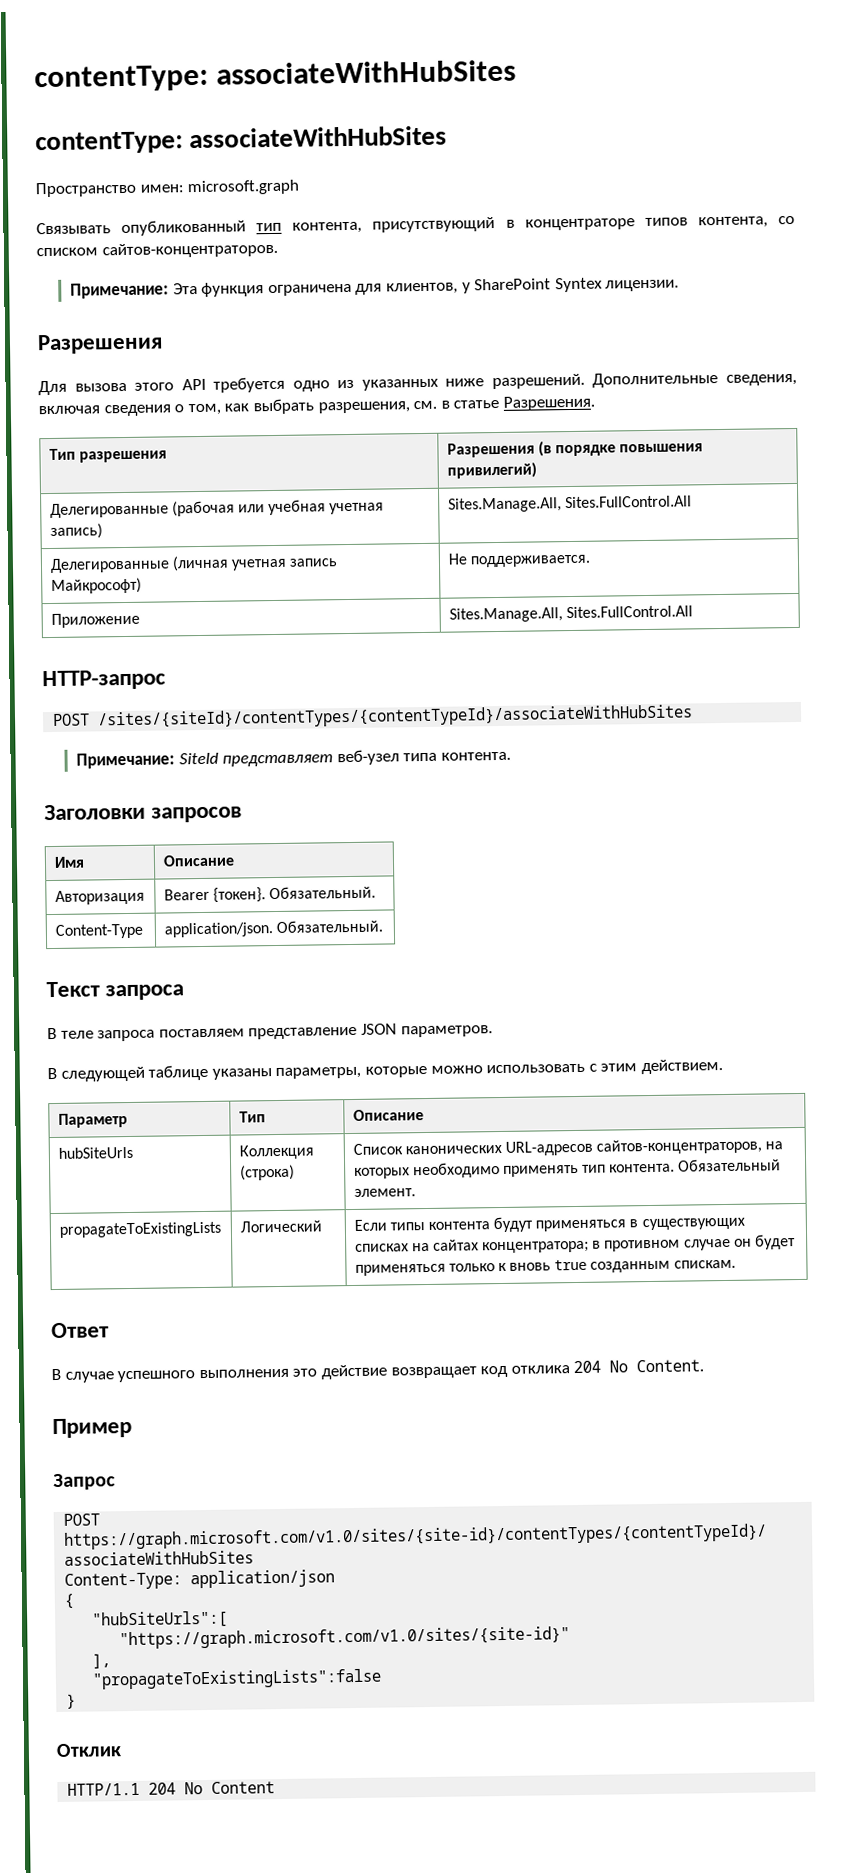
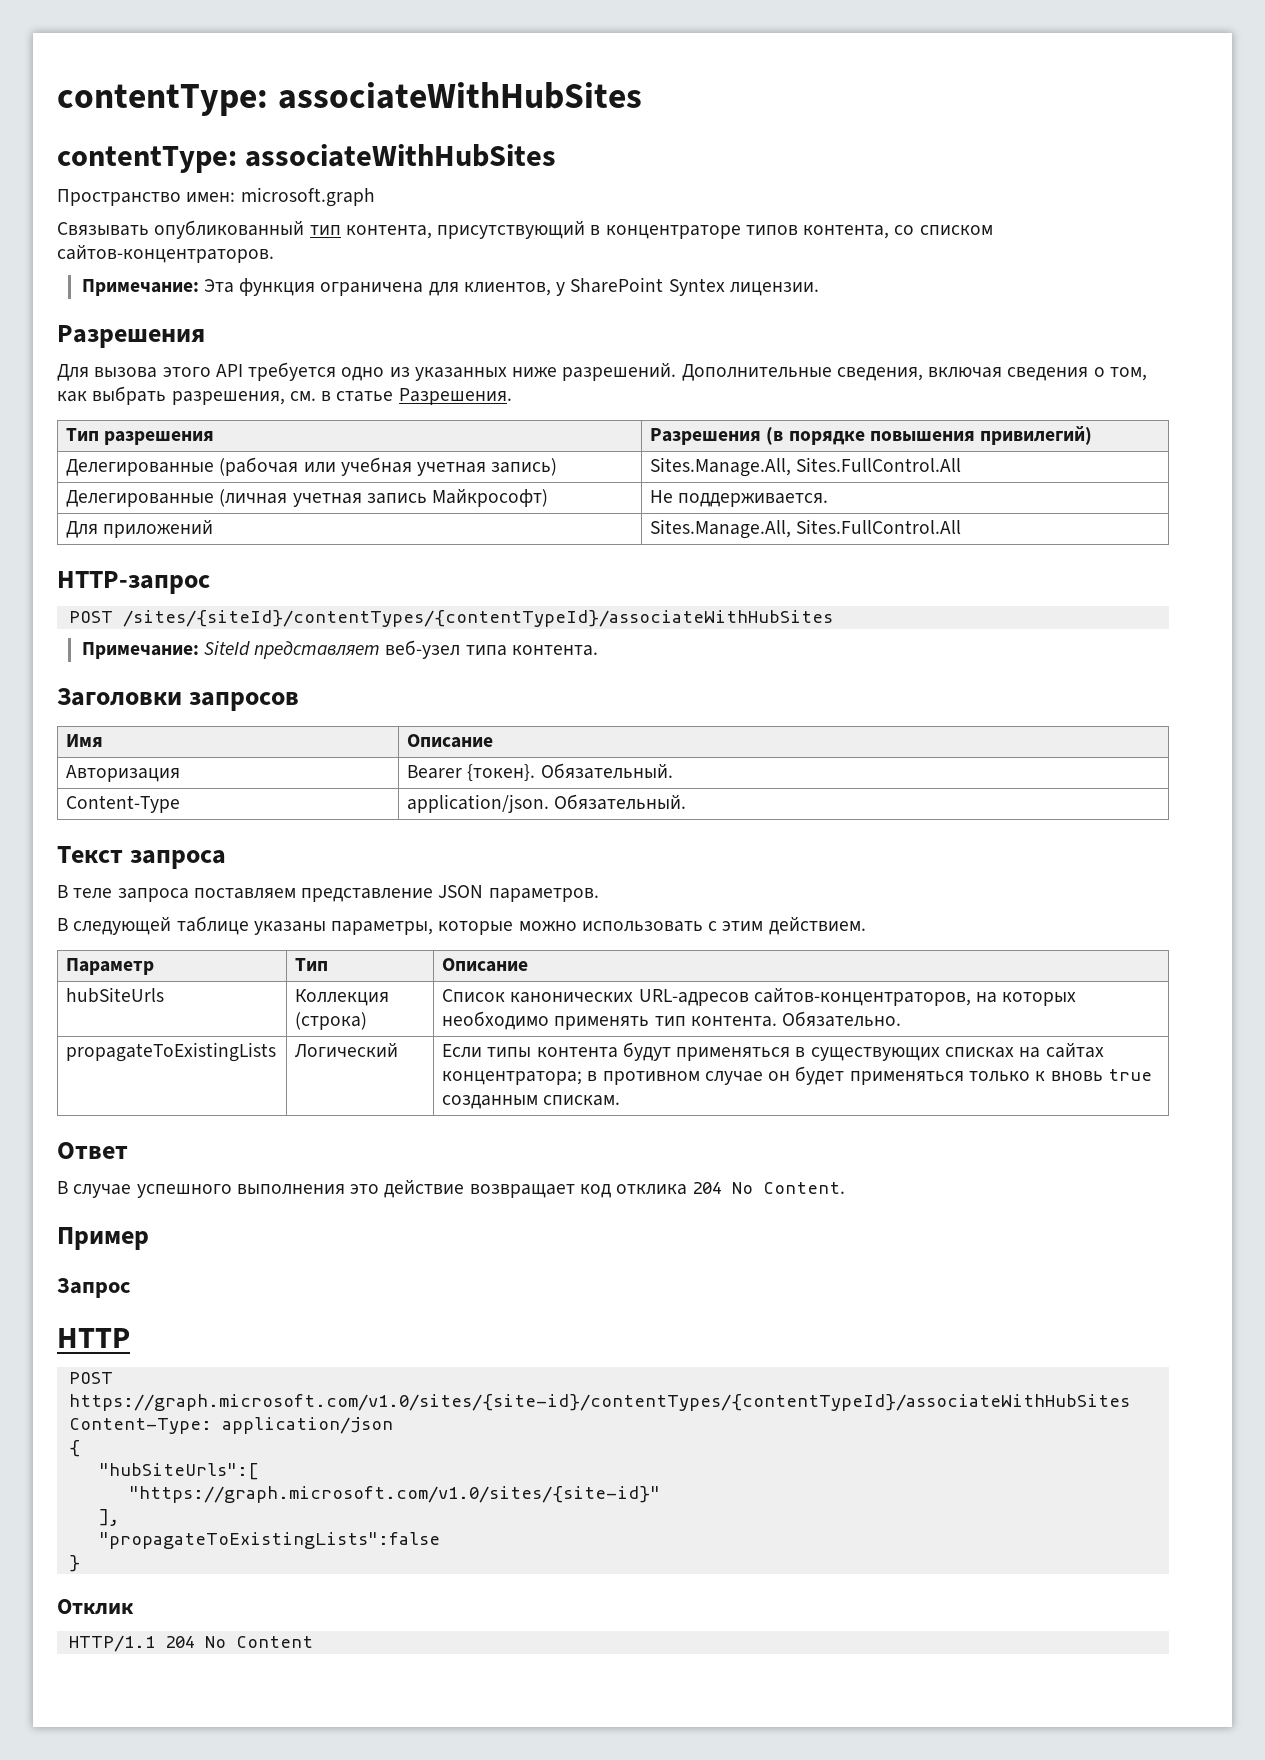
[50,612,140,629] Приложение -> [66,519,214,538] Для приложений
[678,1158,782,1172] [353,1188,416,1197] Обязательный элемент. -> [782,1011,902,1027] Обязательно.
(116, 1482) none -> [57,1328,130,1348] // HTTP

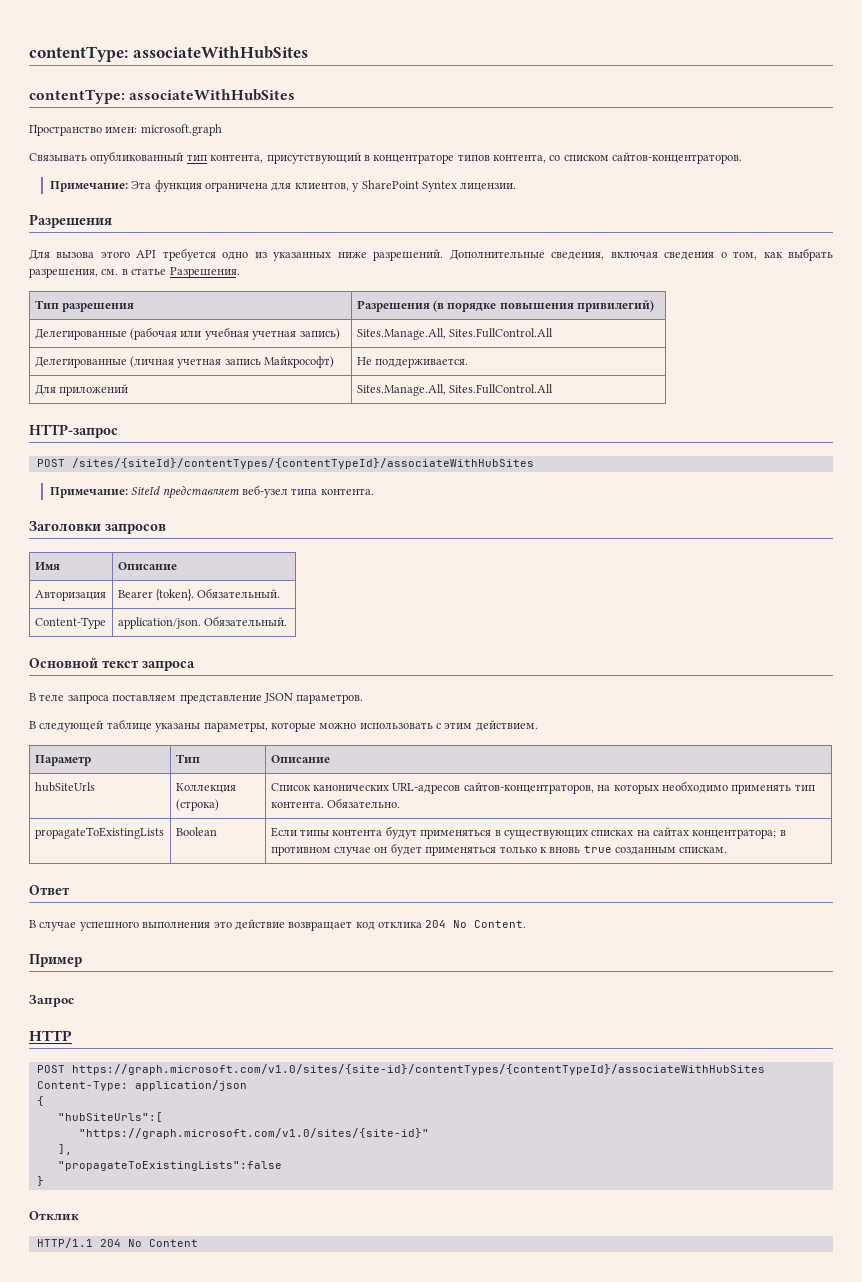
[467,764,536,781] {токен}. -> [156,589,195,601] {token}.
[57,846,123,863] Текст -> [29,657,139,668] Основной текст
[295,1042,399,1058] Логический -> [175,827,217,836] Boolean

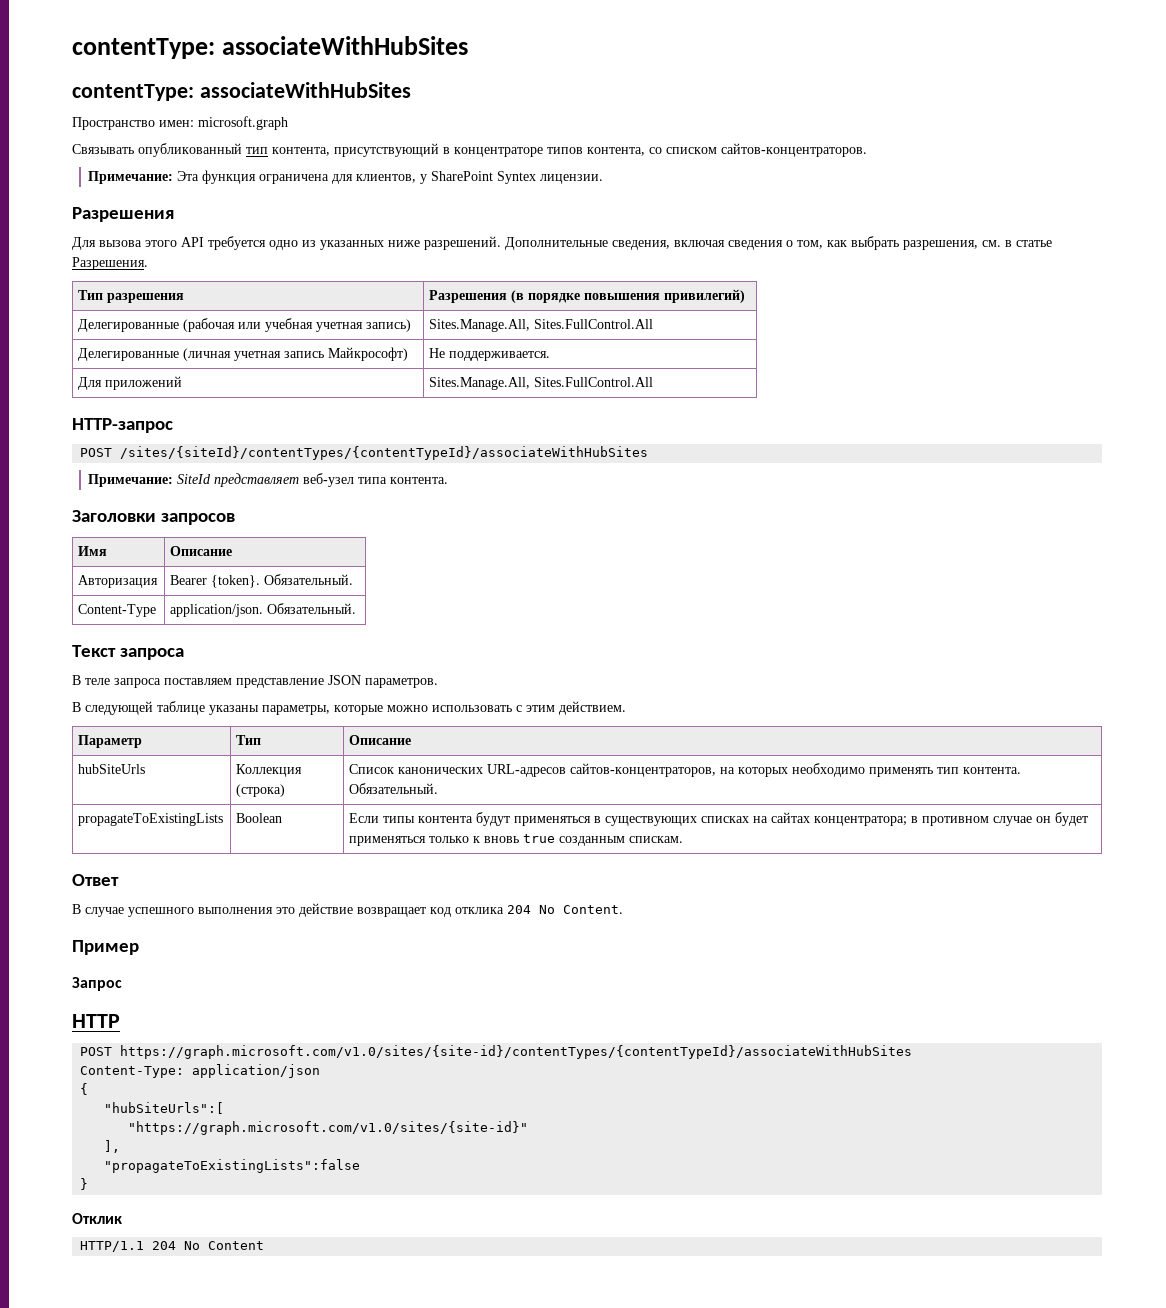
[29,657,139,668] Основной текст -> [72,645,116,657] Текст
[327,798,401,808] Обязательно. -> [349,783,439,794] Обязательный.

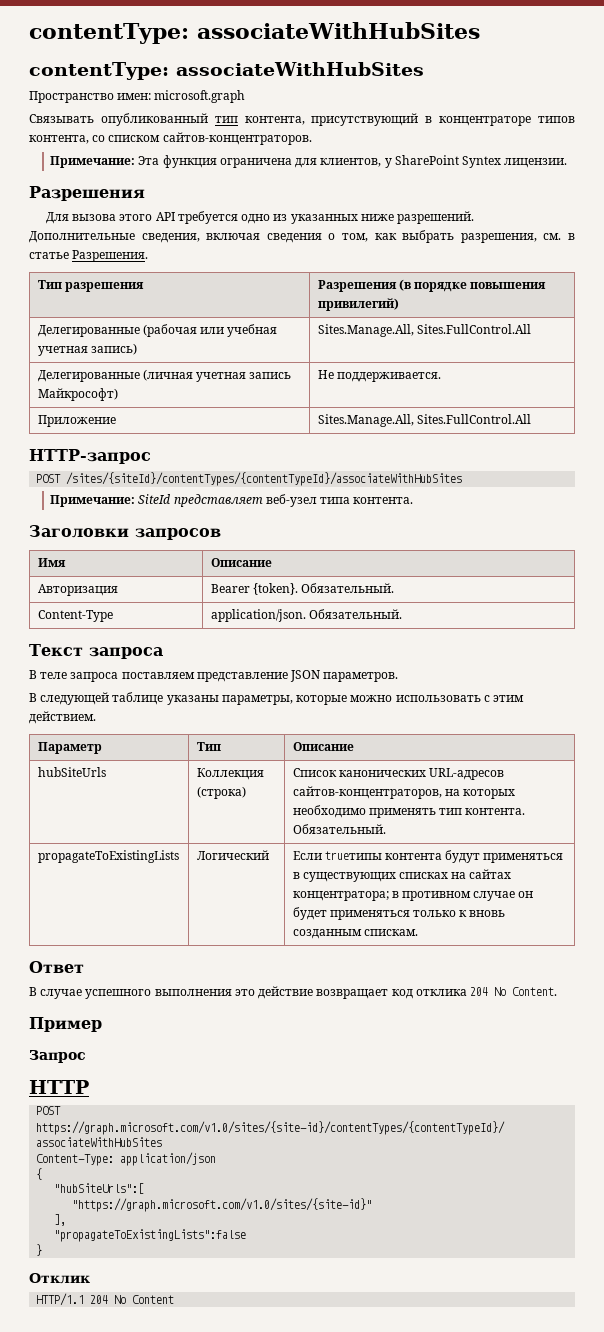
[78,376,183,390] Для приложений -> [37,415,116,427] Приложение
[236,813,283,823] Boolean -> [196,850,269,860] Логический
[383,816,416,823] типы -> [324,851,382,860] trueтипы
[523,834,556,843] true -> (506, 913) none

